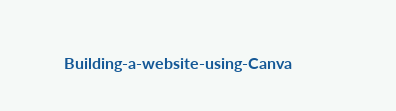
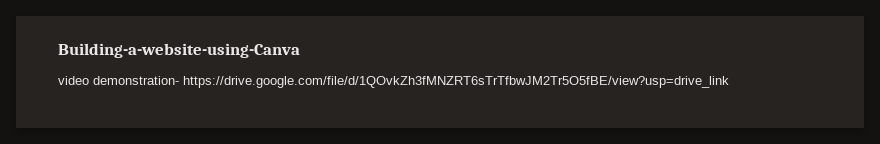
(292, 65) none -> [58,76,729,88] // video demonstration- https://drive.google.com/file/d/1QOvkZh3fMNZRT6sTrTfbwJM2Tr5O5fBE/view?usp=drive_link

